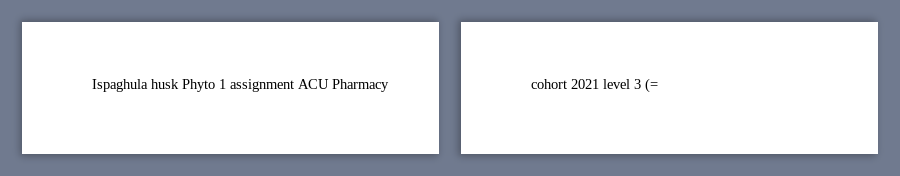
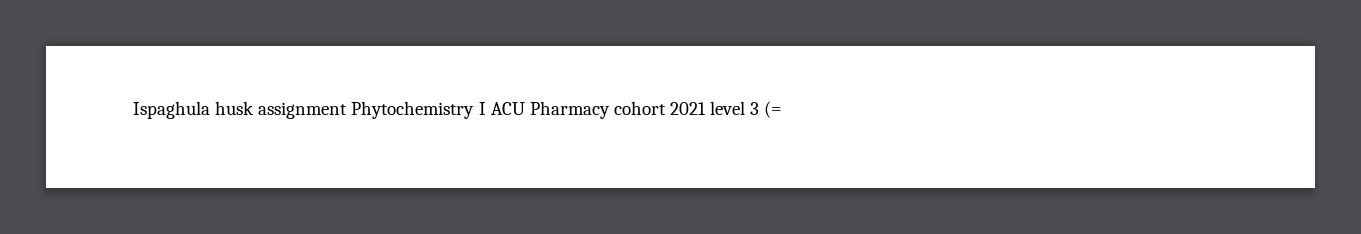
[182,79,294,92] Phyto 1 assignment -> [258,101,486,119] assignment Phytochemistry I

